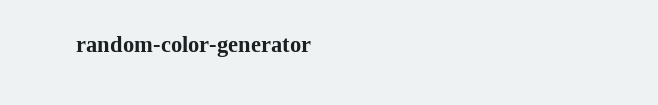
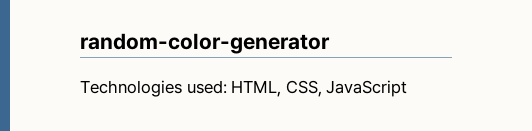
(311, 46) none -> [80,80,408,97] // Technologies used: HTML, CSS, JavaScript

